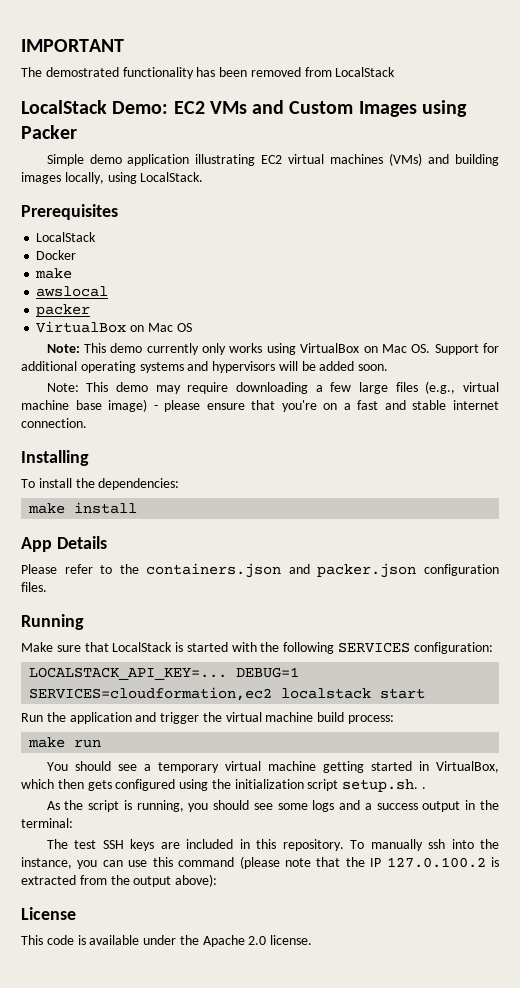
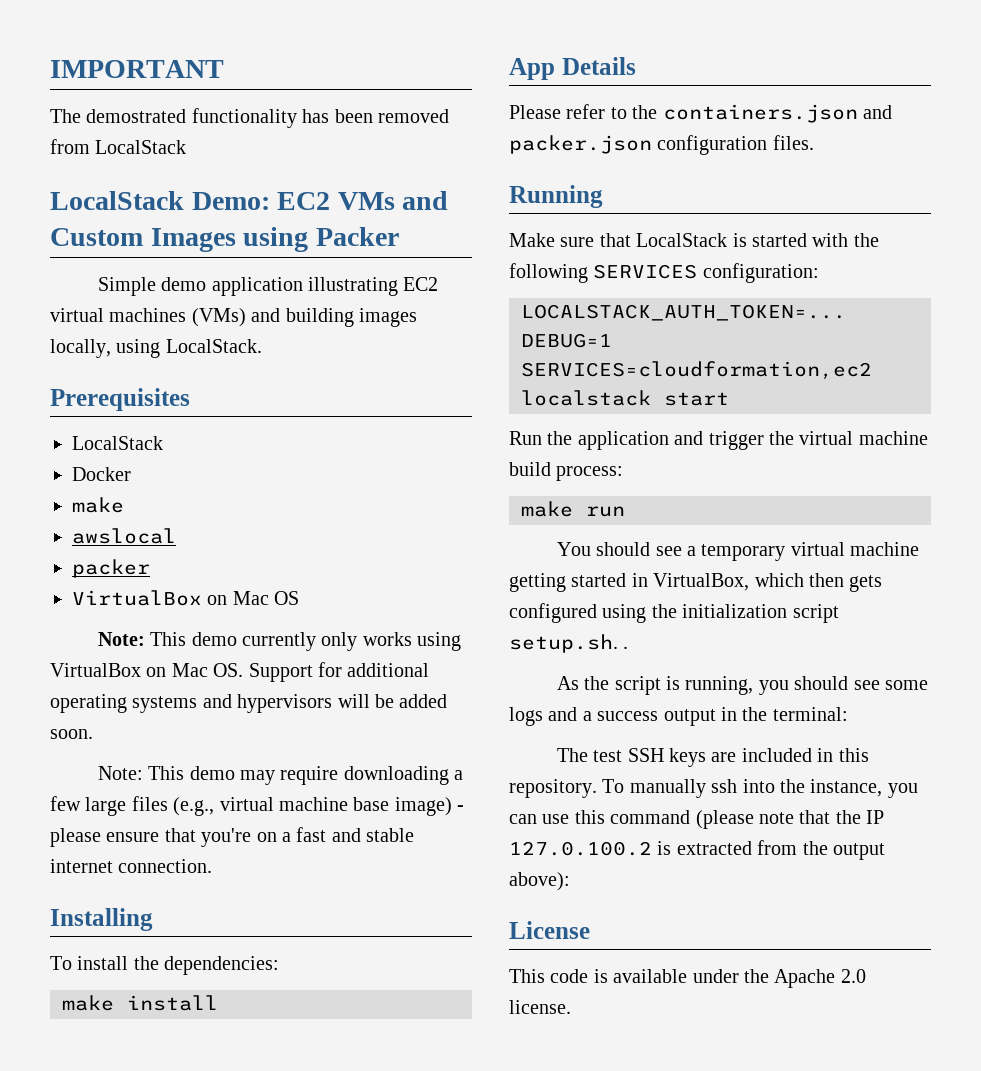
[29,667,228,680] LOCALSTACK_API_KEY=... -> [521,304,846,321] LOCALSTACK_AUTH_TOKEN=...

